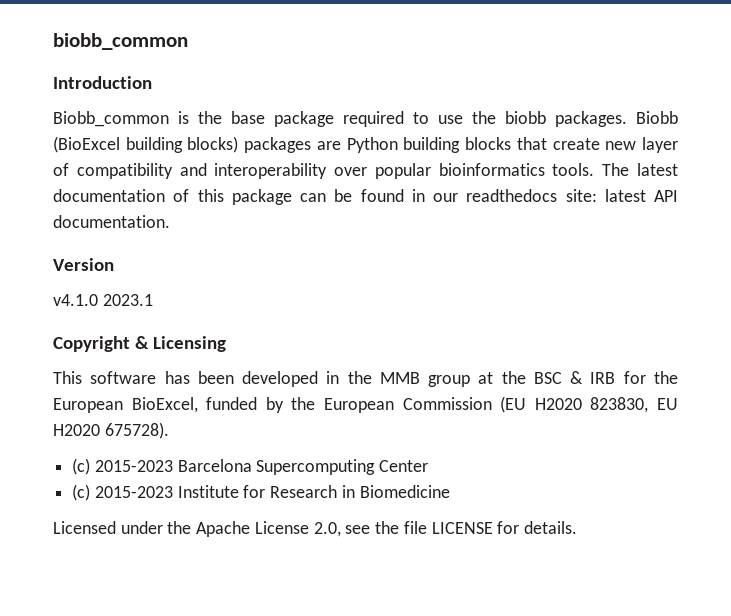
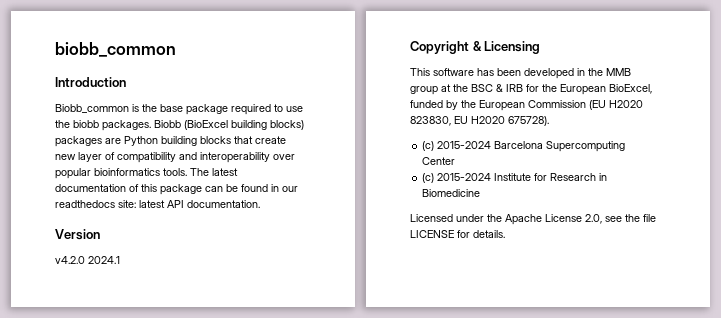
[53,294,153,306] v4.1.0 2023.1 -> [55,256,120,264] v4.2.0 2024.1
[94,460,173,472] 2015-2023 -> [437,141,492,149] 2015-2024
[94,486,173,498] 2015-2023 -> [437,173,492,181] 2015-2024

